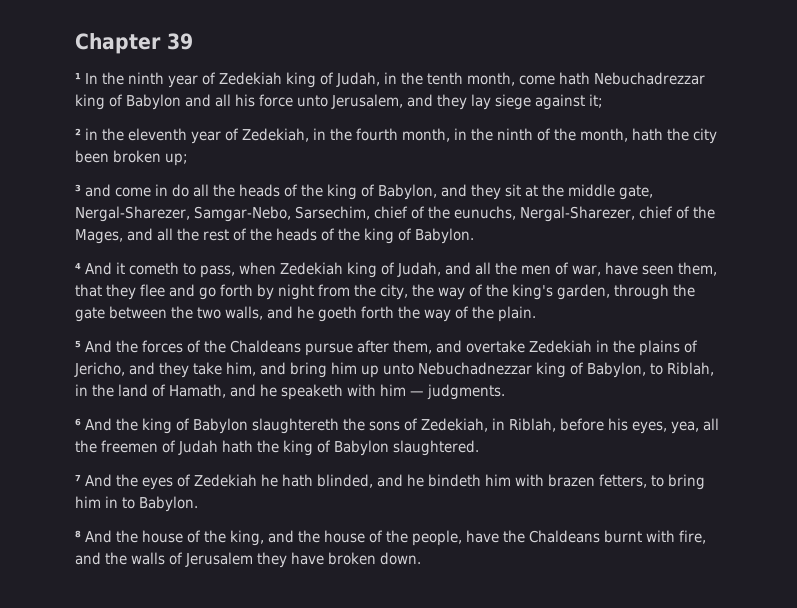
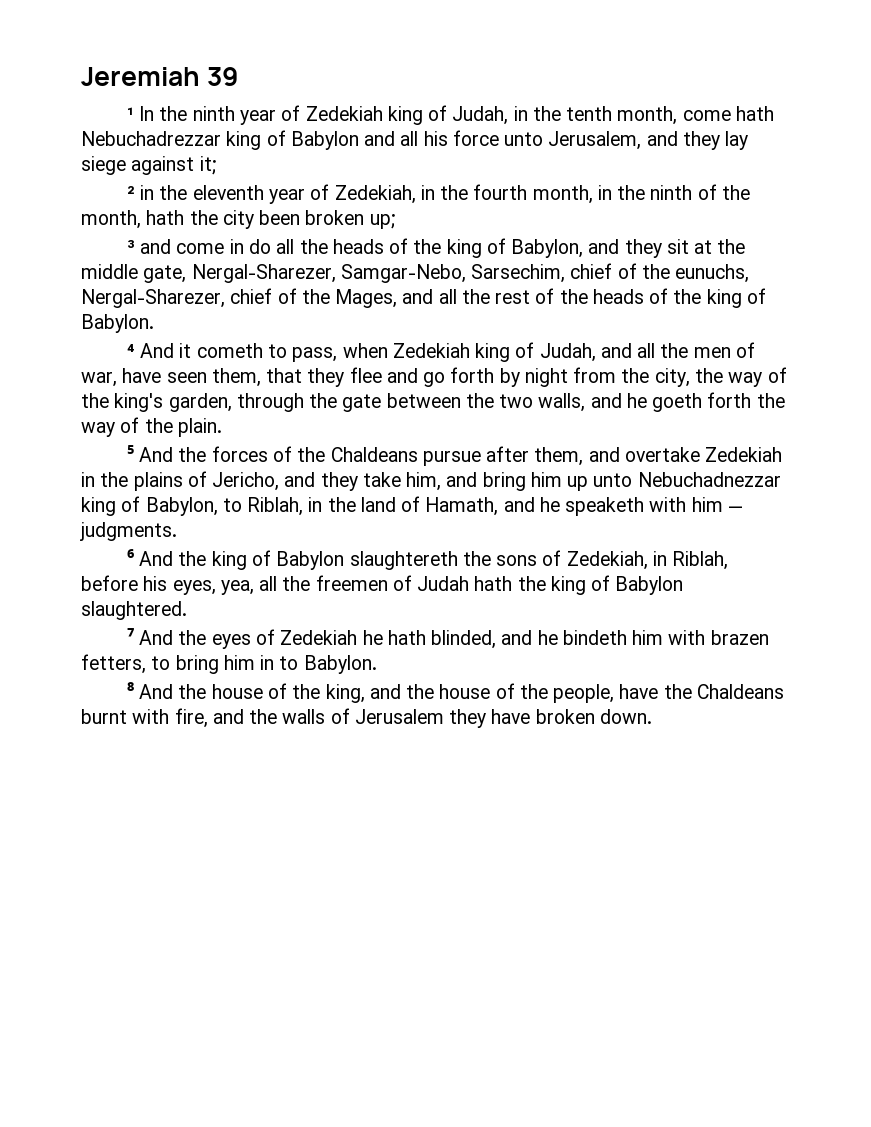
[75,33,161,54] Chapter -> [81,67,200,86] Jeremiah

